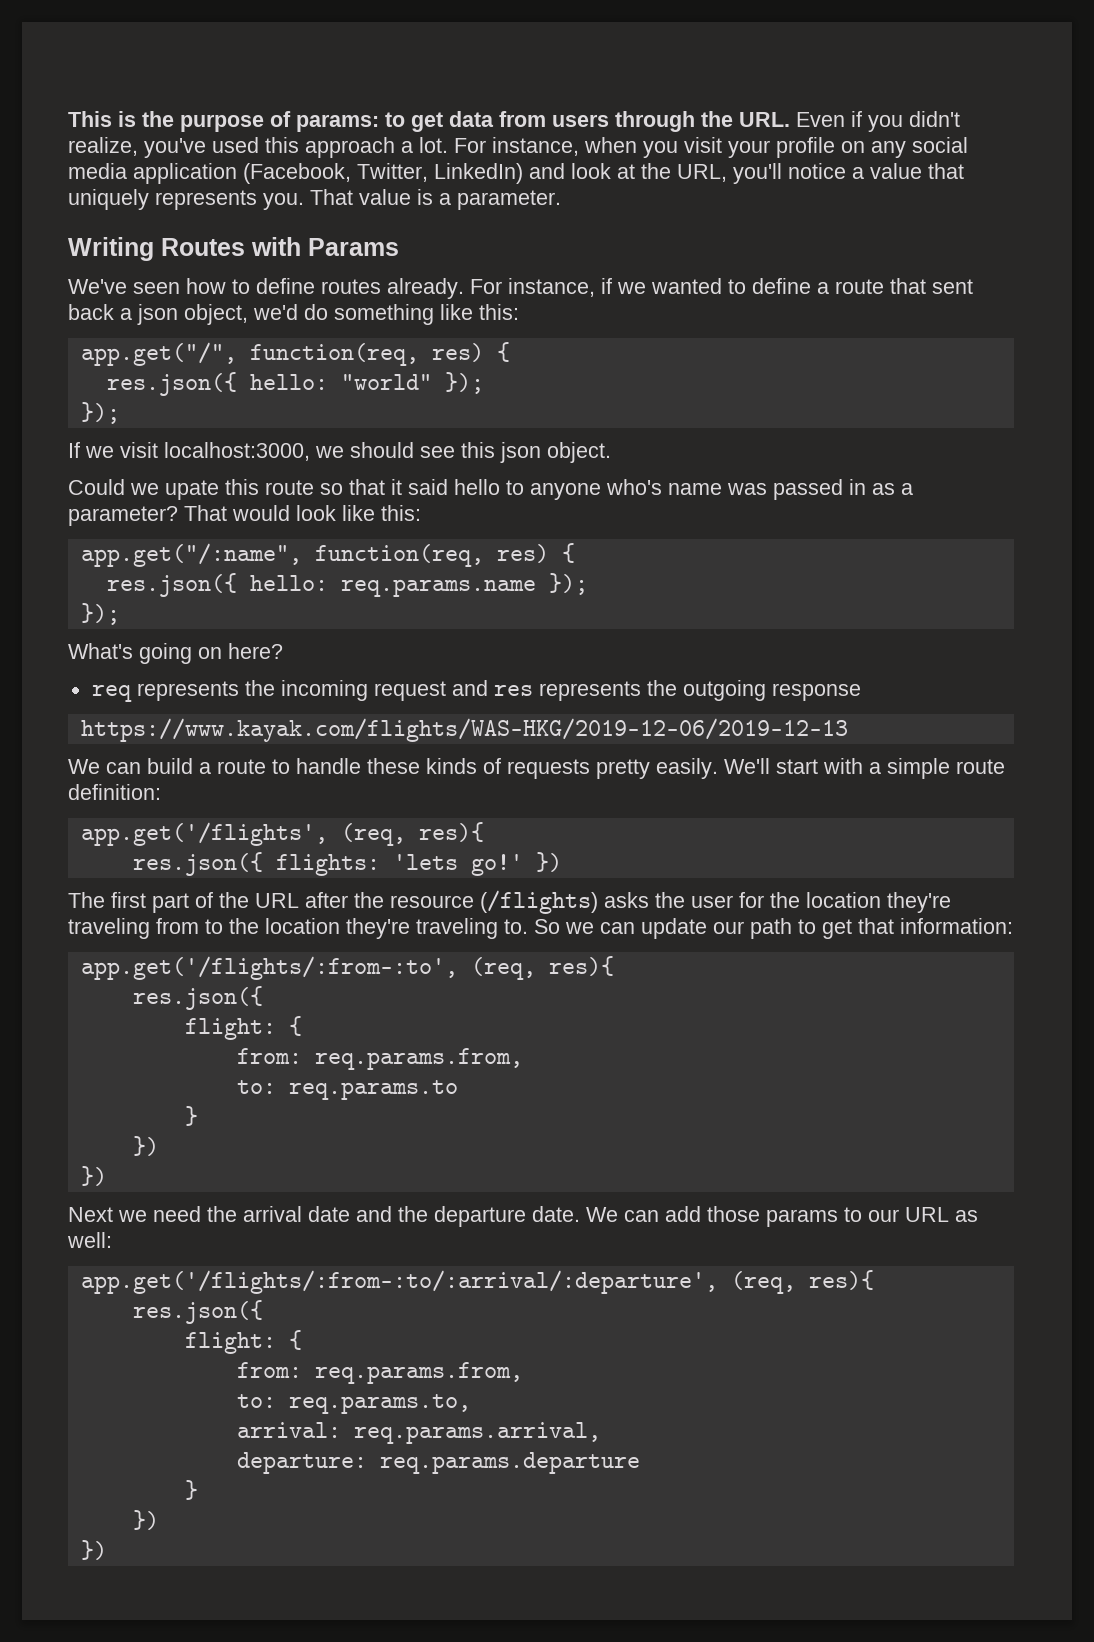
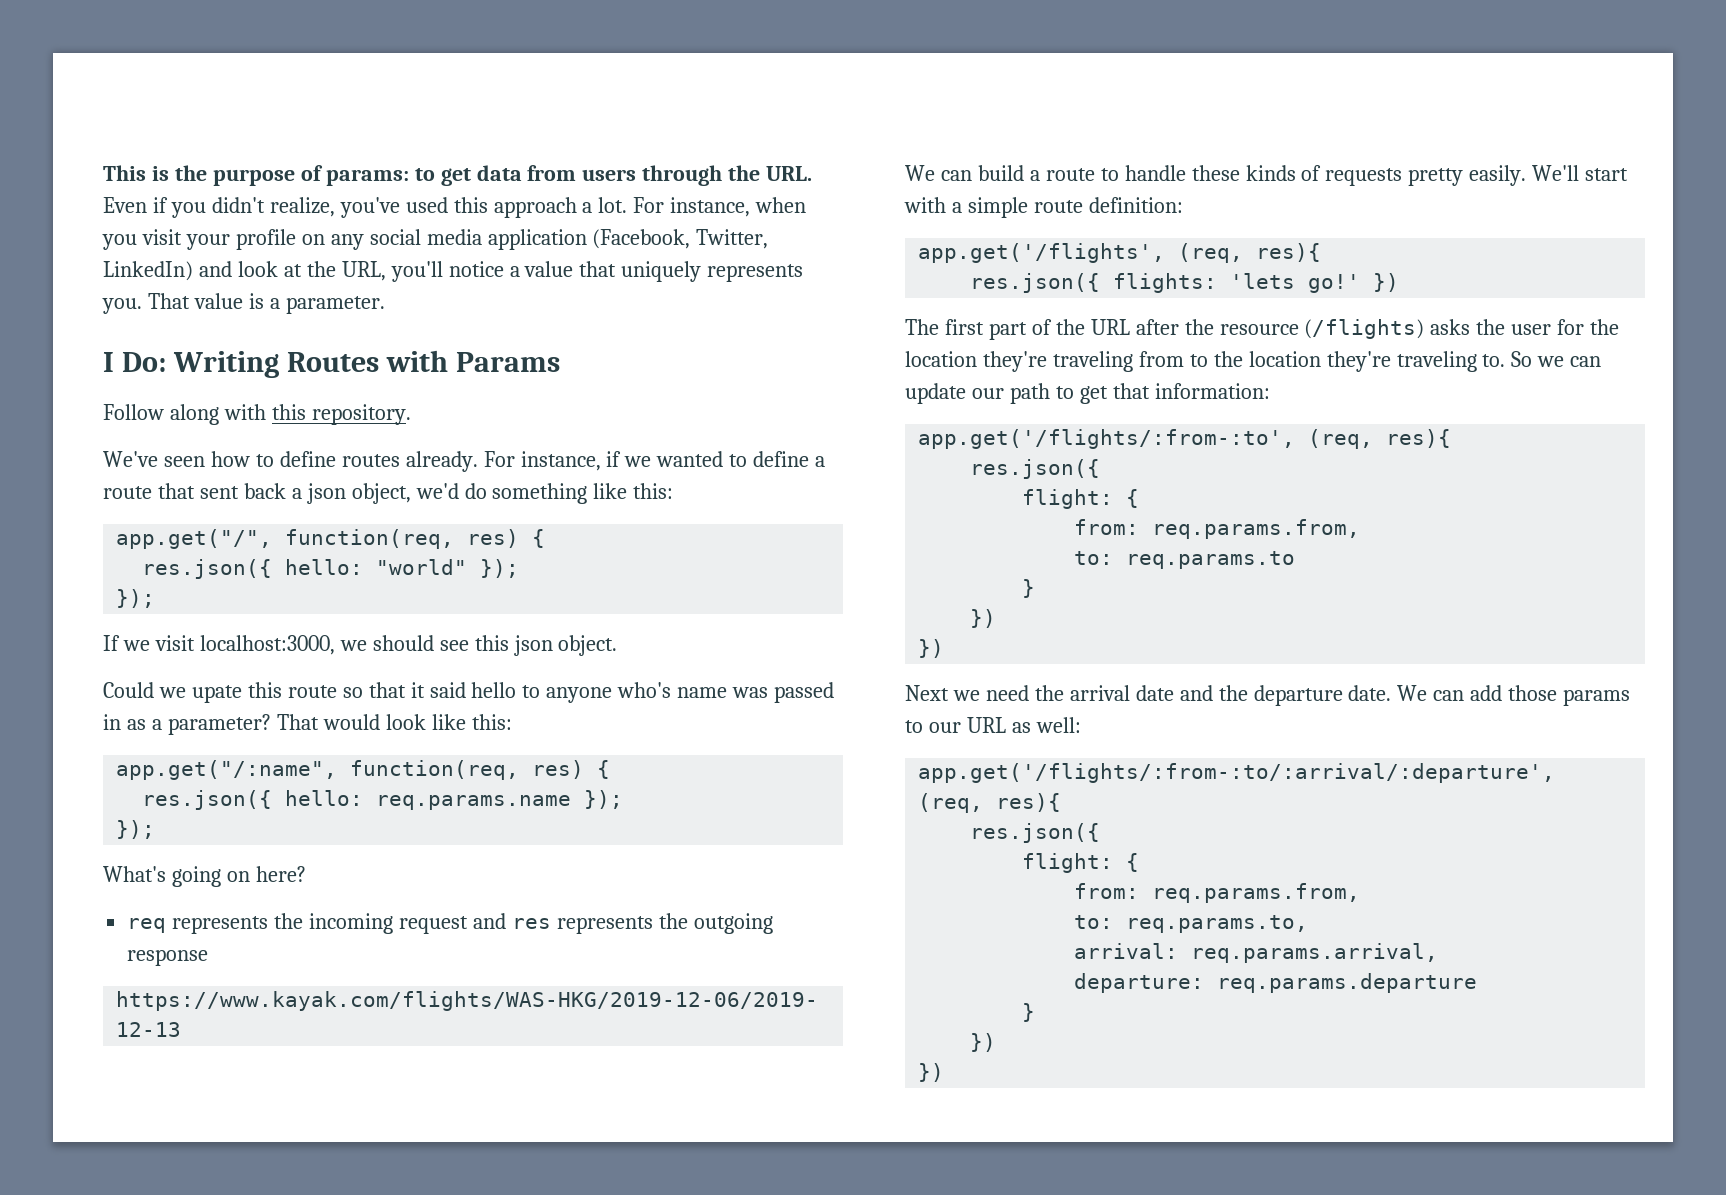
(561, 200) none -> [103,352,166,372] I Do:
(399, 247) none -> [103,404,411,425] // Follow along with this repository.

